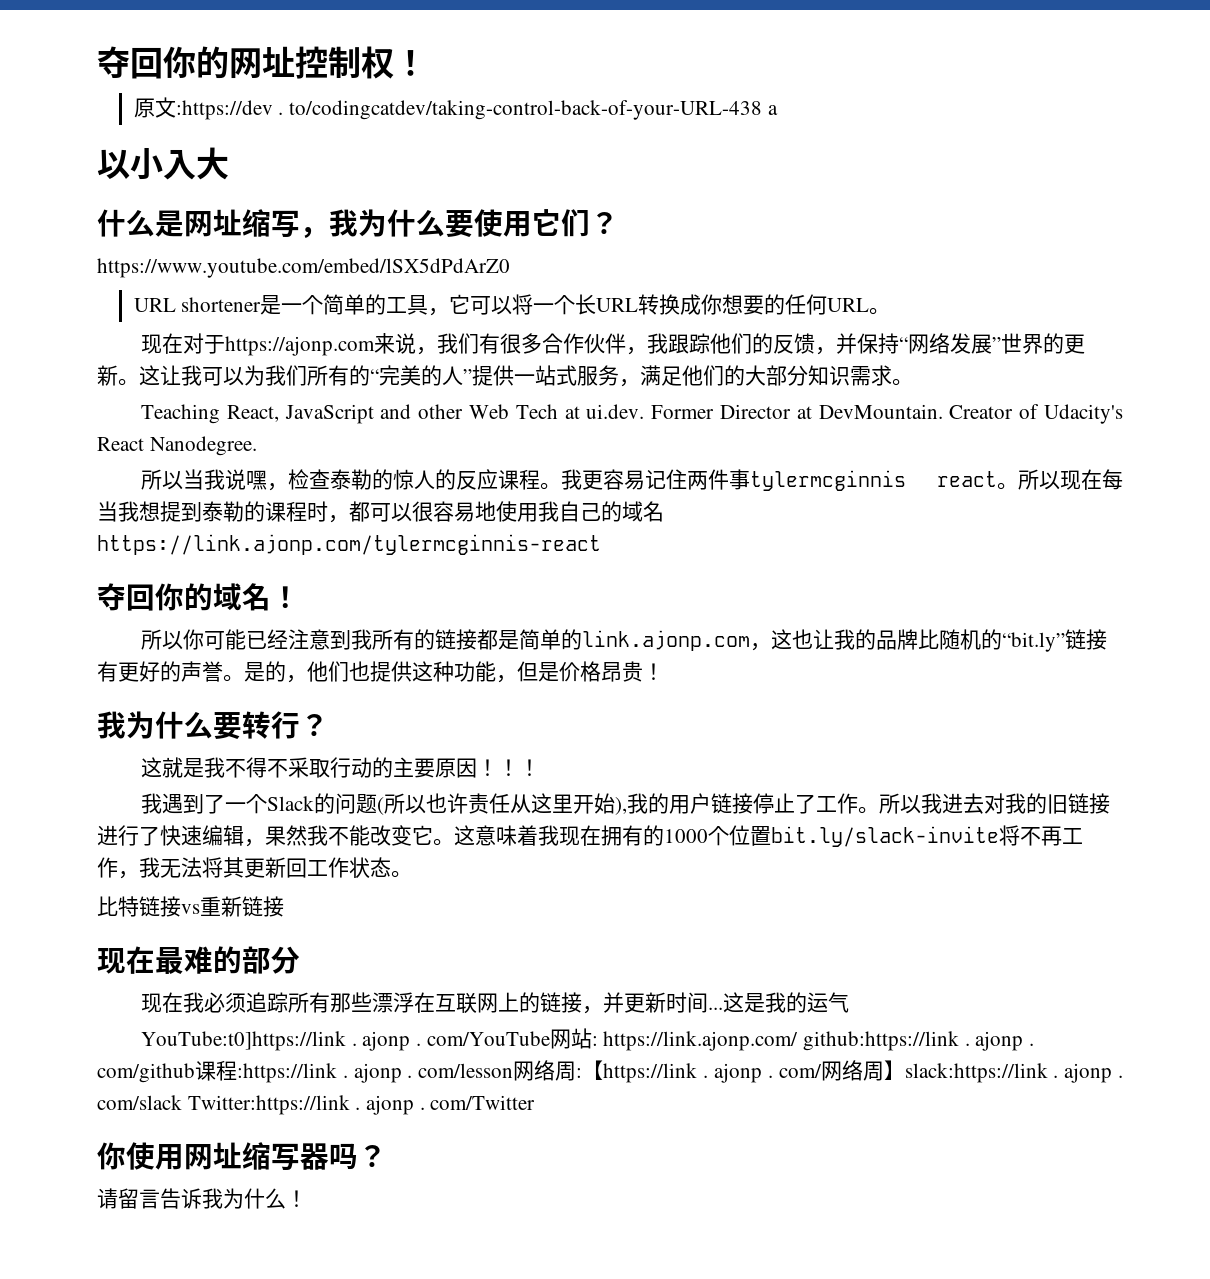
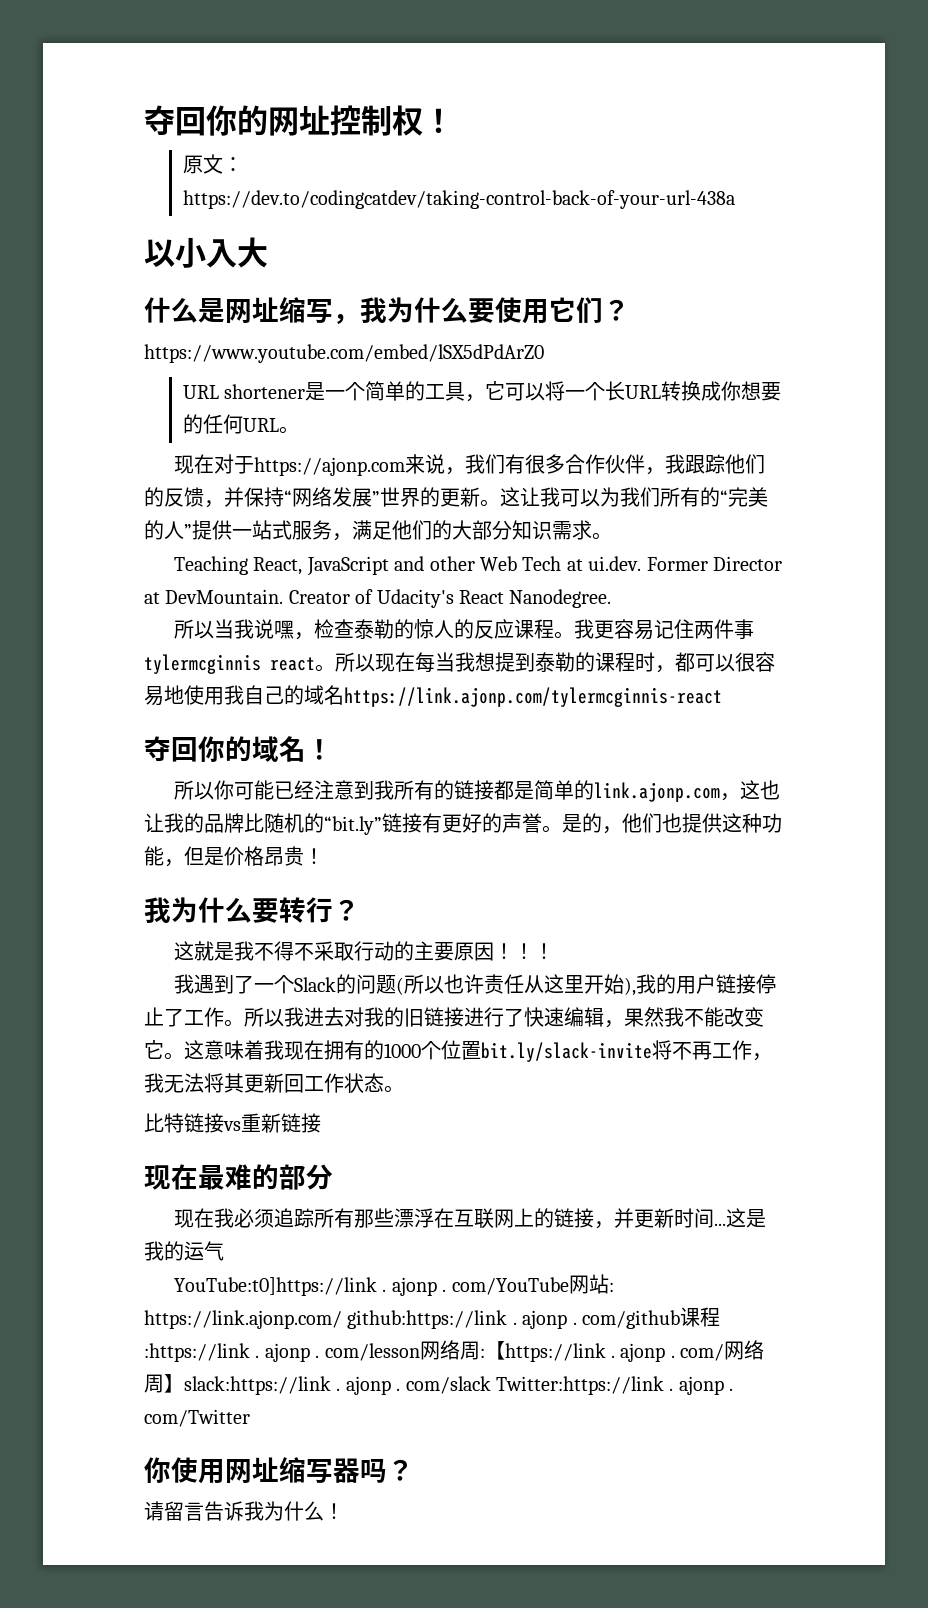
[175,100,778,120] :https://dev . to/codingcatdev/taking-control-back-of-your-URL-438 a -> [222,157,243,172] [182,190,735,209] ：https://dev.to/codingcatdev/taking-control-back-of-your-url-438a

